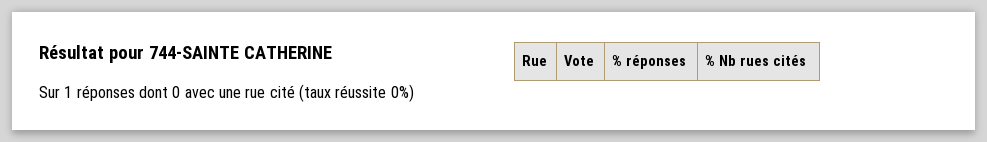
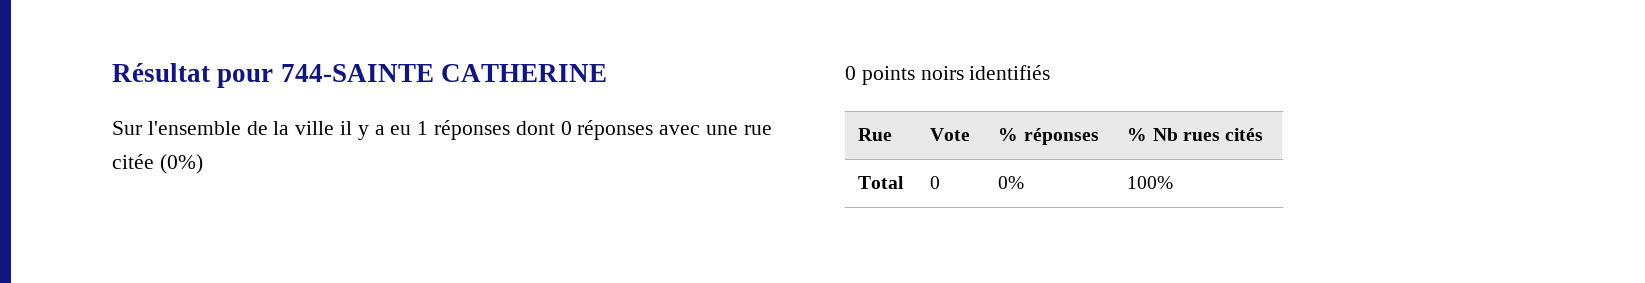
(60, 92) none -> [147,121,412,140] l'ensemble de la ville il y a eu
(181, 92) none -> [577,120,654,140] réponses
[269,84,414,102] cité (taux réussite 0%) -> [112,154,203,174] [845,65,1051,85] citée (0%) // 0 points noirs identifiés
(807, 60) none -> [858,176,905,189] [930,176,941,189] [998,176,1025,189] [1127,176,1174,189] // Total | 0 | 0% | 100%

